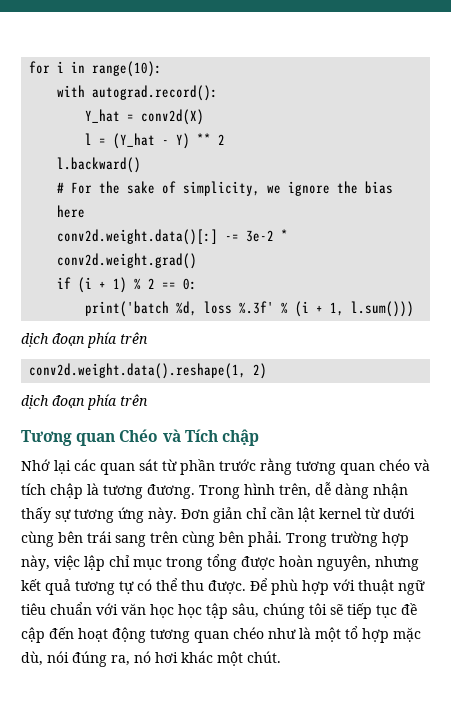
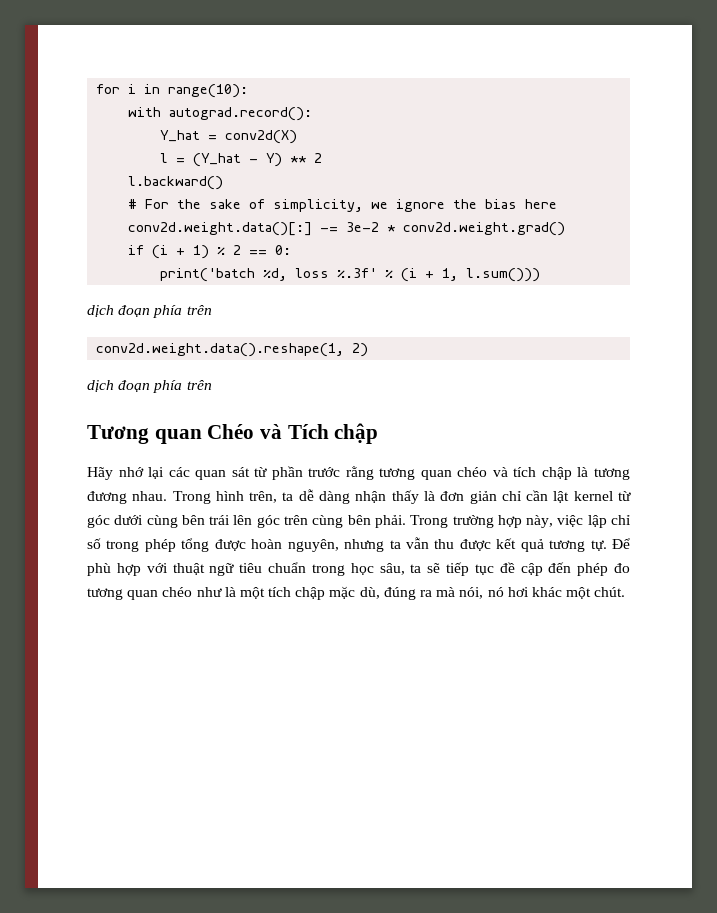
[21,459,50,471] Nhớ -> [87,467,144,480] Hãy nhớ
[147,484,195,499] đương. -> [87,491,168,504] đương nhau.
(311, 490) none -> [282,492,294,501] ta
[55,507,209,523] sự tương ứng này. Đơn -> [423,491,465,501] là đơn
(380, 513) none -> [87,515,110,528] góc
[115,535,146,547] sang -> [233,515,280,528] lên góc
[133,557,203,571] mục trong -> [87,538,176,552] số trong phép
[21,578,246,595] kết quả tương tự có thể thu được. -> [389,537,607,552] ta vẫn thu được kết quả tương tự.
[96,603,327,619] với văn học học tập sâu, chúng tôi -> [311,563,422,576] trong học sâu, ta
[78,627,146,643] hoạt động -> [577,563,630,576] phép đo
[345,626,421,643] [21,651,130,667] tổ hợp mặc dù, nói đúng ra, -> [268,586,484,600] tích chập mặc dù, đúng ra mà nói,

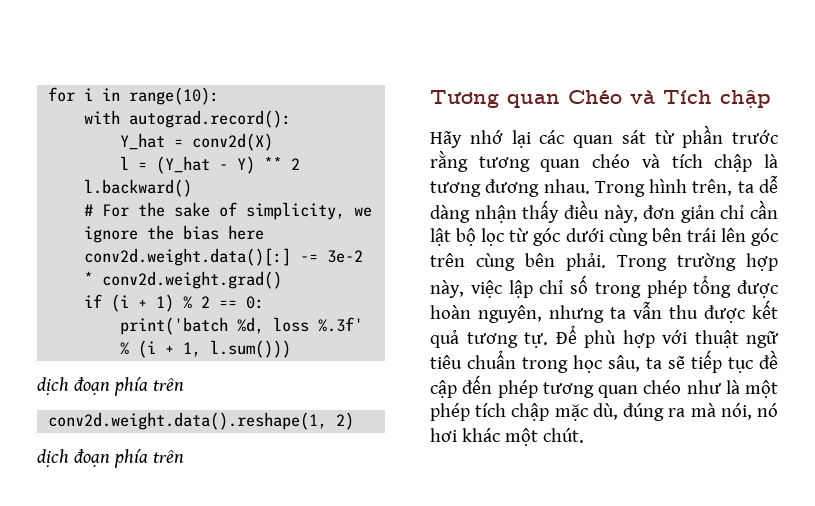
[423,491,435,501] là -> [563,200,638,223] điều này,
[573,491,613,501] kernel -> [456,228,505,246] bộ lọc
[613,563,630,573] đo -> (538, 389) none
(265, 593) none -> [430,403,470,421] phép

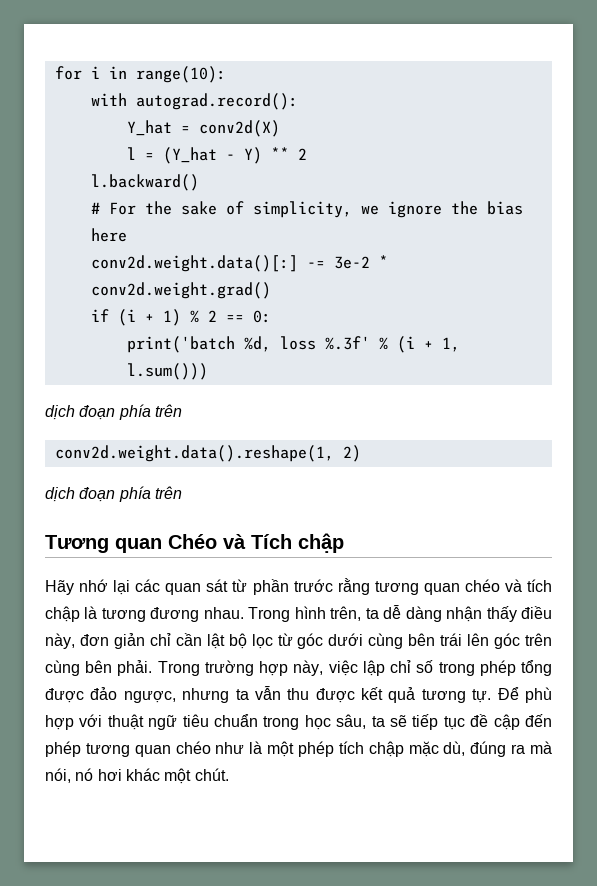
[430,305,542,323] hoàn nguyên, -> [90,687,176,703] đảo ngược,

